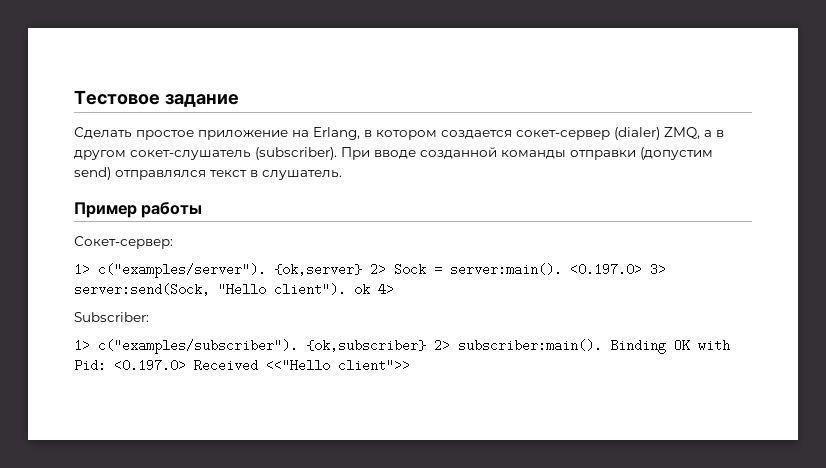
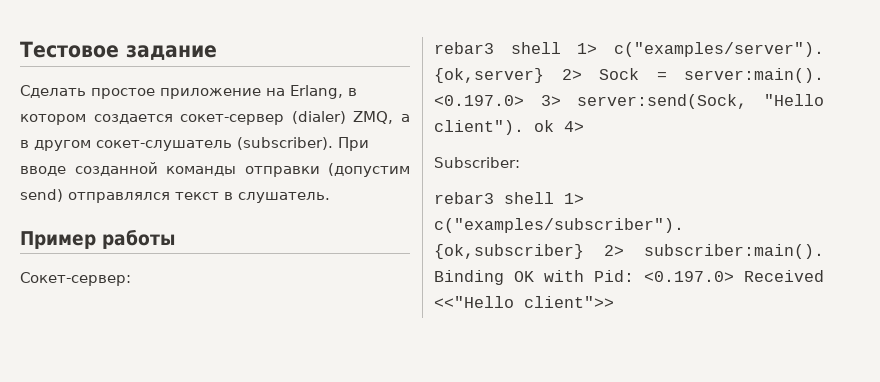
(173, 242) none -> [434,42,561,54] rebar3 shell
(149, 317) none -> [434,192,554,204] rebar3 shell

